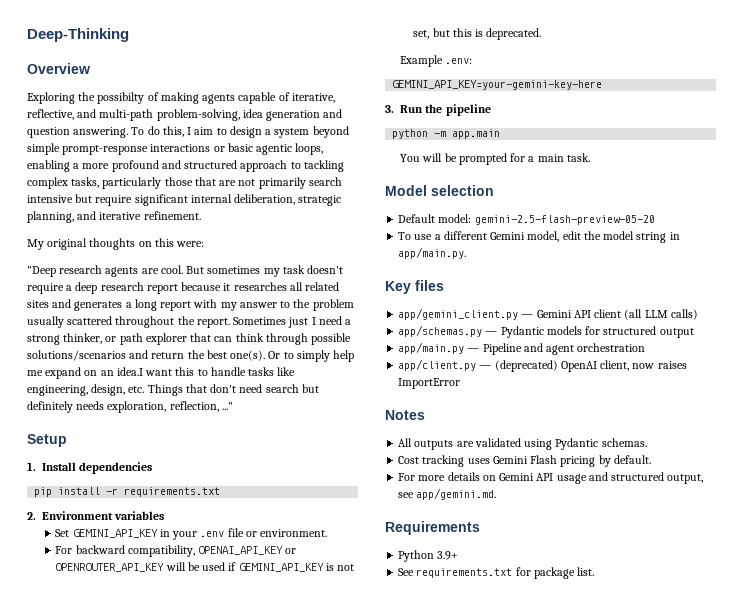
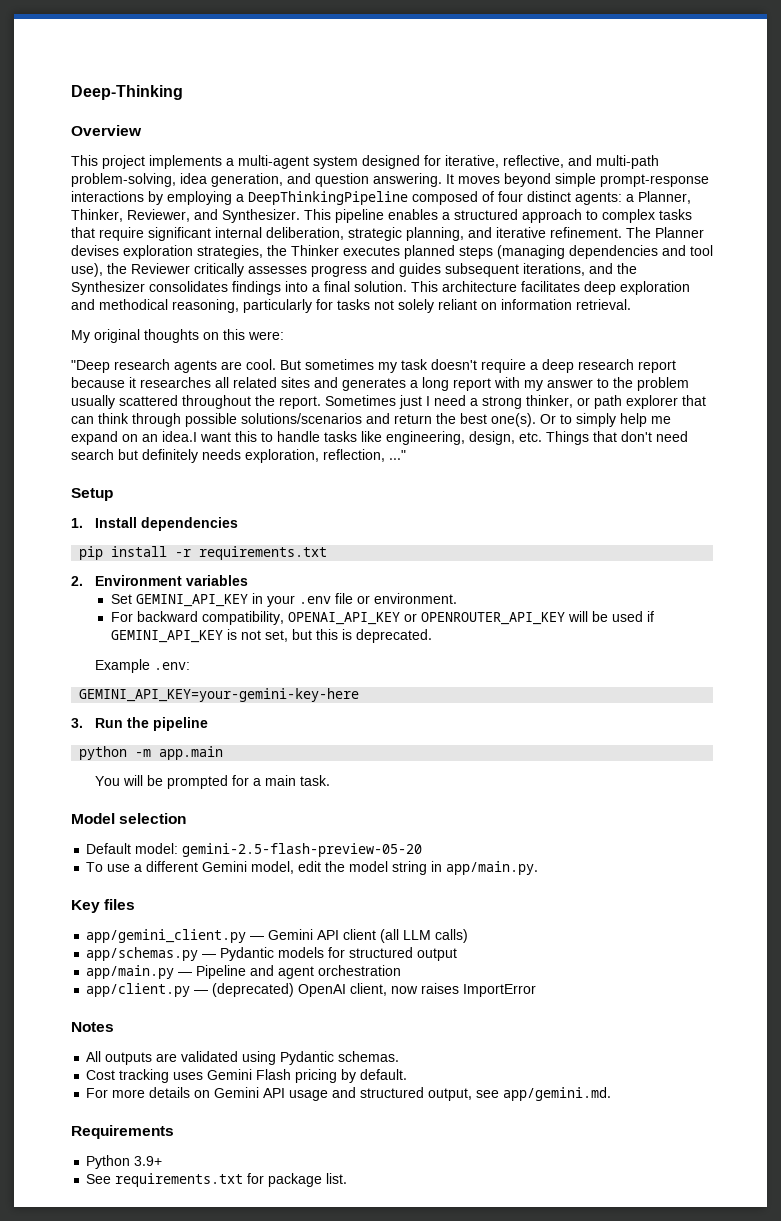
[27,92,290,104] Exploring the possibilty of making agents capable of -> [71,155,441,169] This project implements a multi-agent system designed for
[266,110,321,121] generation -> [211,173,283,187] generation,
[131,126,349,138] [27,143,324,155] [27,160,344,172] [27,177,342,189] [27,194,93,203] To do this, I aim to design a system beyond simple prompt-response interactions or basic agentic loops, enabling a more profound and structured approach to tackling complex tasks, particularly those that are not primarily search intensive but -> [446,173,709,187] [71,191,691,205] [71,209,692,223] [71,227,95,238] It moves beyond simple prompt-response interactions by employing a DeepThinkingPipeline composed of four distinct agents: a Planner, Thinker, Reviewer, and Synthesizer. This pipeline enables a structured approach to complex tasks that
(201, 215) none -> [626,227,704,238] [71,245,713,259] [71,263,637,277] [71,281,690,295] [71,299,631,313] The Planner devises exploration strategies, the Thinker executes planned steps (managing dependencies and tool use), the Reviewer critically assesses progress and guides subsequent iterations, and the Synthesizer consolidates findings into a final solution. This architecture facilitates deep exploration and methodical reasoning, particularly for tasks not solely reliant on information retrieval.

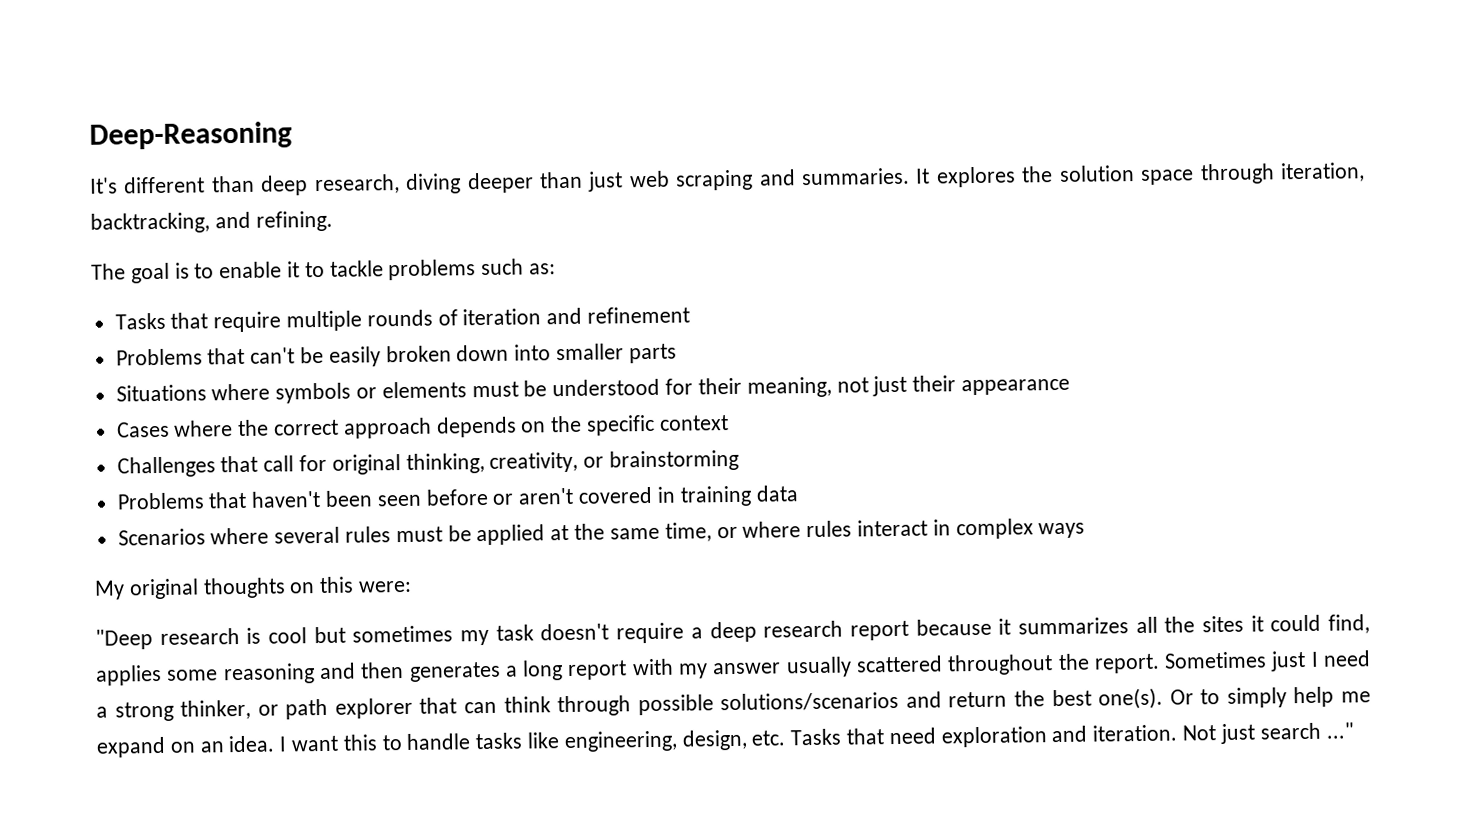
[71,85,183,100] [71,125,142,136] [71,155,659,169] [71,173,709,187] [71,191,691,205] [71,209,692,223] [71,227,704,241] [71,245,713,259] [71,263,637,277] [71,281,690,295] [71,299,631,313] Deep-Thinking // Overview // This project implements a multi-agent system designed for iterative, reflective, and multi-path problem-solving, idea generation, and question answering. It moves beyond simple prompt-response interactions by employing a DeepThinkingPipeline composed of four distinct agents: a Planner, Thinker, Reviewer, and Synthesizer. This pipeline enables a structured approach to complex tasks that require significant internal deliberation, strategic planning, and iterative refinement. The Planner devises exploration strategies, the Thinker executes planned steps (managing dependencies and tool use), the Reviewer critically assesses progress and guides subsequent iterations, and the Synthesizer consolidates findings into a final solution. This architecture facilitates deep exploration and methodical reasoning, particularly for tasks not solely reliant on information retrieval. -> [89,121,292,150] [90,162,1366,196] [90,210,333,234] [91,258,557,284] [114,306,691,333] [115,343,677,367] [115,375,1070,404] [115,414,729,439] [116,449,740,478] [116,485,799,510] [117,518,1086,546] Deep-Reasoning // It's different than deep research, diving deeper than just web scraping and summaries. It explores the solution space through iteration, backtracking, and refining. // The goal is to enable it to tackle problems such as: // Tasks that require multiple rounds of iteration and refinement // Problems that can't be easily broken down into smaller parts // Situations where symbols or elements must be understood for their meaning, not just their appearance // Cases where the correct approach depends on the specific context // Challenges that call for original thinking, creativity, or brainstorming // Problems that haven't been seen before or aren't covered in training data // Scenarios where several rules must be applied at the same time, or where rules interact in complex ways
[174,359,301,373] agents are cool. But -> [246,626,346,644] is cool but
[140,377,338,388] researches all related sites and -> [1017,614,1370,635] [95,662,405,686] summarizes all the sites it could find, applies some reasoning and then
[597,377,689,391] to the problem -> (782, 668) none
[162,431,197,442] idea.I -> [228,735,288,753] idea. I
[546,431,688,445] [71,449,406,463] [71,488,113,501] [71,517,239,531] [79,546,328,560] [71,575,249,586] [110,593,457,607] [110,611,654,625] [110,629,432,643] [95,659,191,673] [79,688,360,702] [71,717,209,731] [79,746,224,760] [95,775,331,789] [71,813,187,824] [86,843,423,857] [86,861,539,875] [71,899,136,913] [86,929,469,943] [86,947,458,961] [86,965,402,979] [86,983,537,997] [71,1022,114,1032] [86,1051,400,1065] [86,1069,408,1083] [86,1087,612,1101] [71,1125,174,1139] [86,1155,163,1169] [86,1173,348,1187] Things that don't need search but definitely needs exploration, reflection, ..." // Setup // 1. Install dependencies // pip install -r requirements.txt // 2. Environment variables // Set GEMINI_API_KEY in your .env file or environment. // For backward compatibility, OPENAI_API_KEY or OPENROUTER_API_KEY will be used if GEMINI_API_KEY is not set, but this is deprecated. // Example .env: // GEMINI_API_KEY=your-gemini-key-here // 3. Run the pipeline // python -m app.main // You will be prompted for a main task. // Model selection // Default model: gemini-2.5-flash-preview-05-20 // To use a different Gemini model, edit the model string in app/main.py. // Key files // app/gemini_client.py — Gemini API client (all LLM calls) // app/schemas.py — Pydantic models for structured output // app/main.py — Pipeline and agent orchestration // app/client.py — (deprecated) OpenAI client, now raises ImportError // Notes // All outputs are validated using Pydantic schemas. // Cost tracking uses Gemini Flash pricing by default. // For more details on Gemini API usage and structured output, see app/gemini.md. // Requirements // Python 3.9+ // See requirements.txt for package list. -> [790,722,1354,748] Tasks that need exploration and iteration. Not just search ..."

